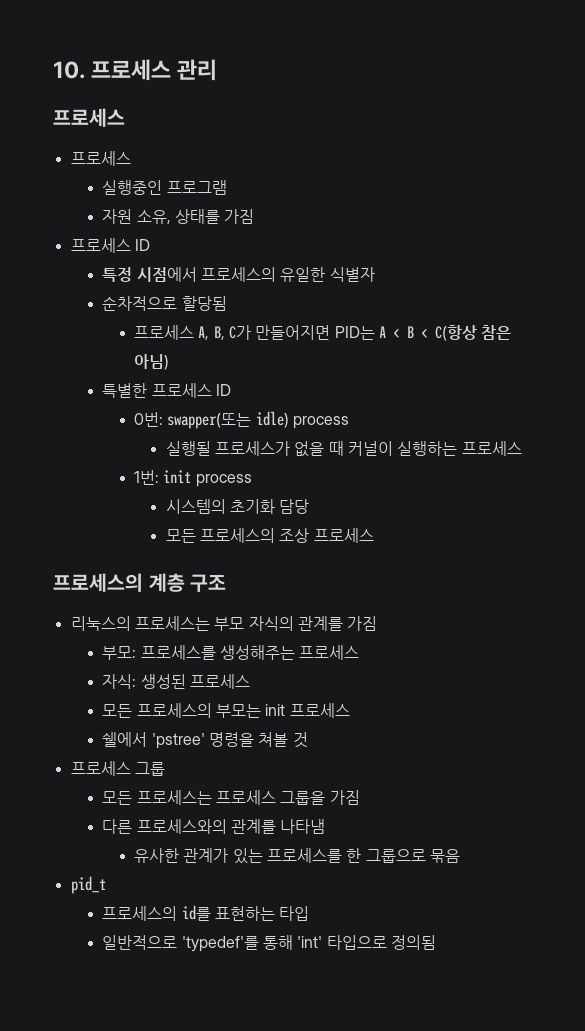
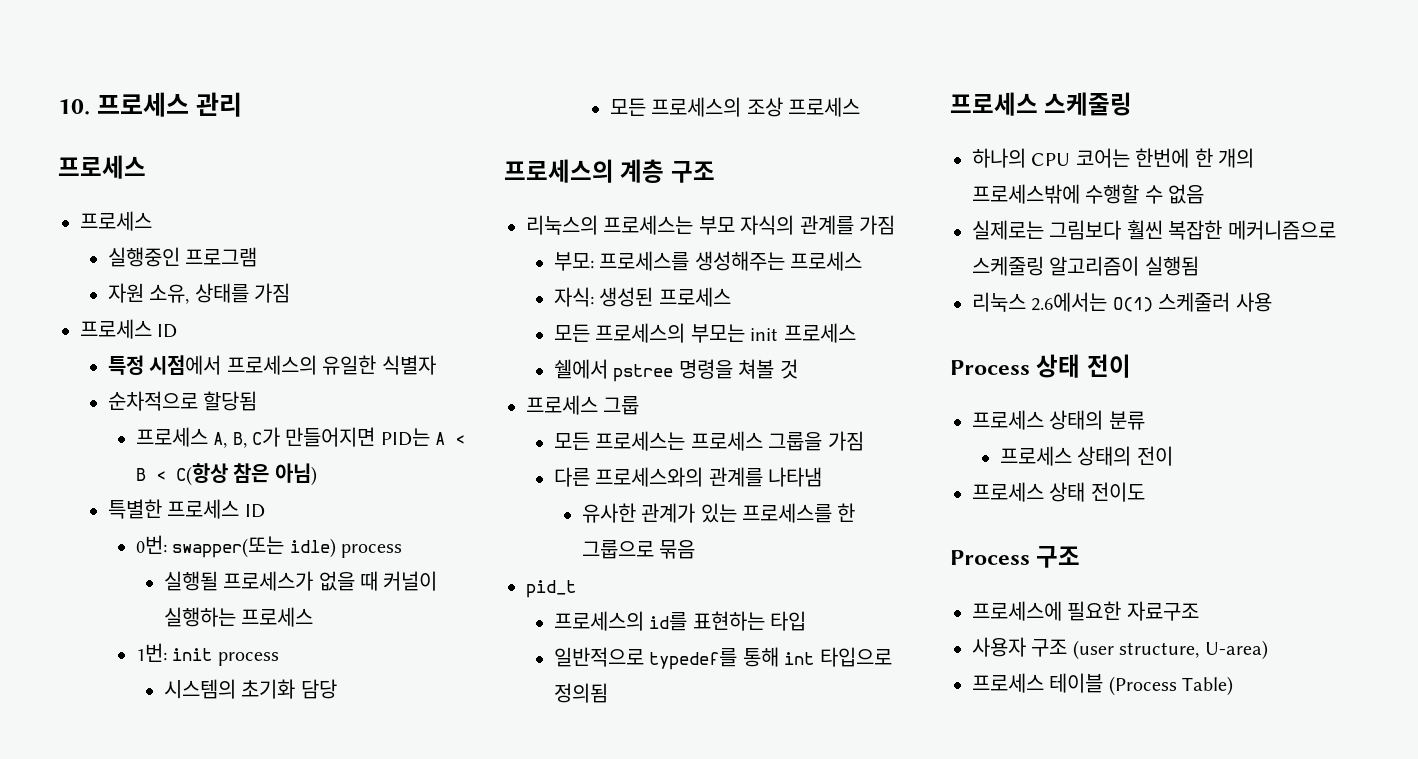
[151,733,205,749] 'pstree' -> [613,364,674,382] pstree
[181,935,323,952] 'typedef'를 통해 'int' -> [649,647,815,670] typedef를 통해 int
(436, 942) none -> [950,92,1133,116] [972,148,1254,168] [972,184,1205,204] [972,220,1336,240] [972,256,1199,276] [972,292,1272,312] [950,354,1131,378] [972,410,1145,430] [999,446,1173,466] [972,482,1145,502] [950,546,1081,568] [972,601,1199,621] [972,637,1268,660] [972,673,1234,696] // 프로세스 스케줄링 // 하나의 CPU 코어는 한번에 한 개의 프로세스밖에 수행할 수 없음 // 실제로는 그림보다 훨씬 복잡한 메커니즘으로 스케줄링 알고리즘이 실행됨 // 리눅스 2.6에서는 O(1) 스케줄러 사용 // Process 상태 전이 // 프로세스 상태의 분류 // 프로세스 상태의 전이 // 프로세스 상태 전이도 // Process 구조 // 프로세스에 필요한 자료구조 // 사용자 구조 (user structure, U-area) // 프로세스 테이블 (Process Table)

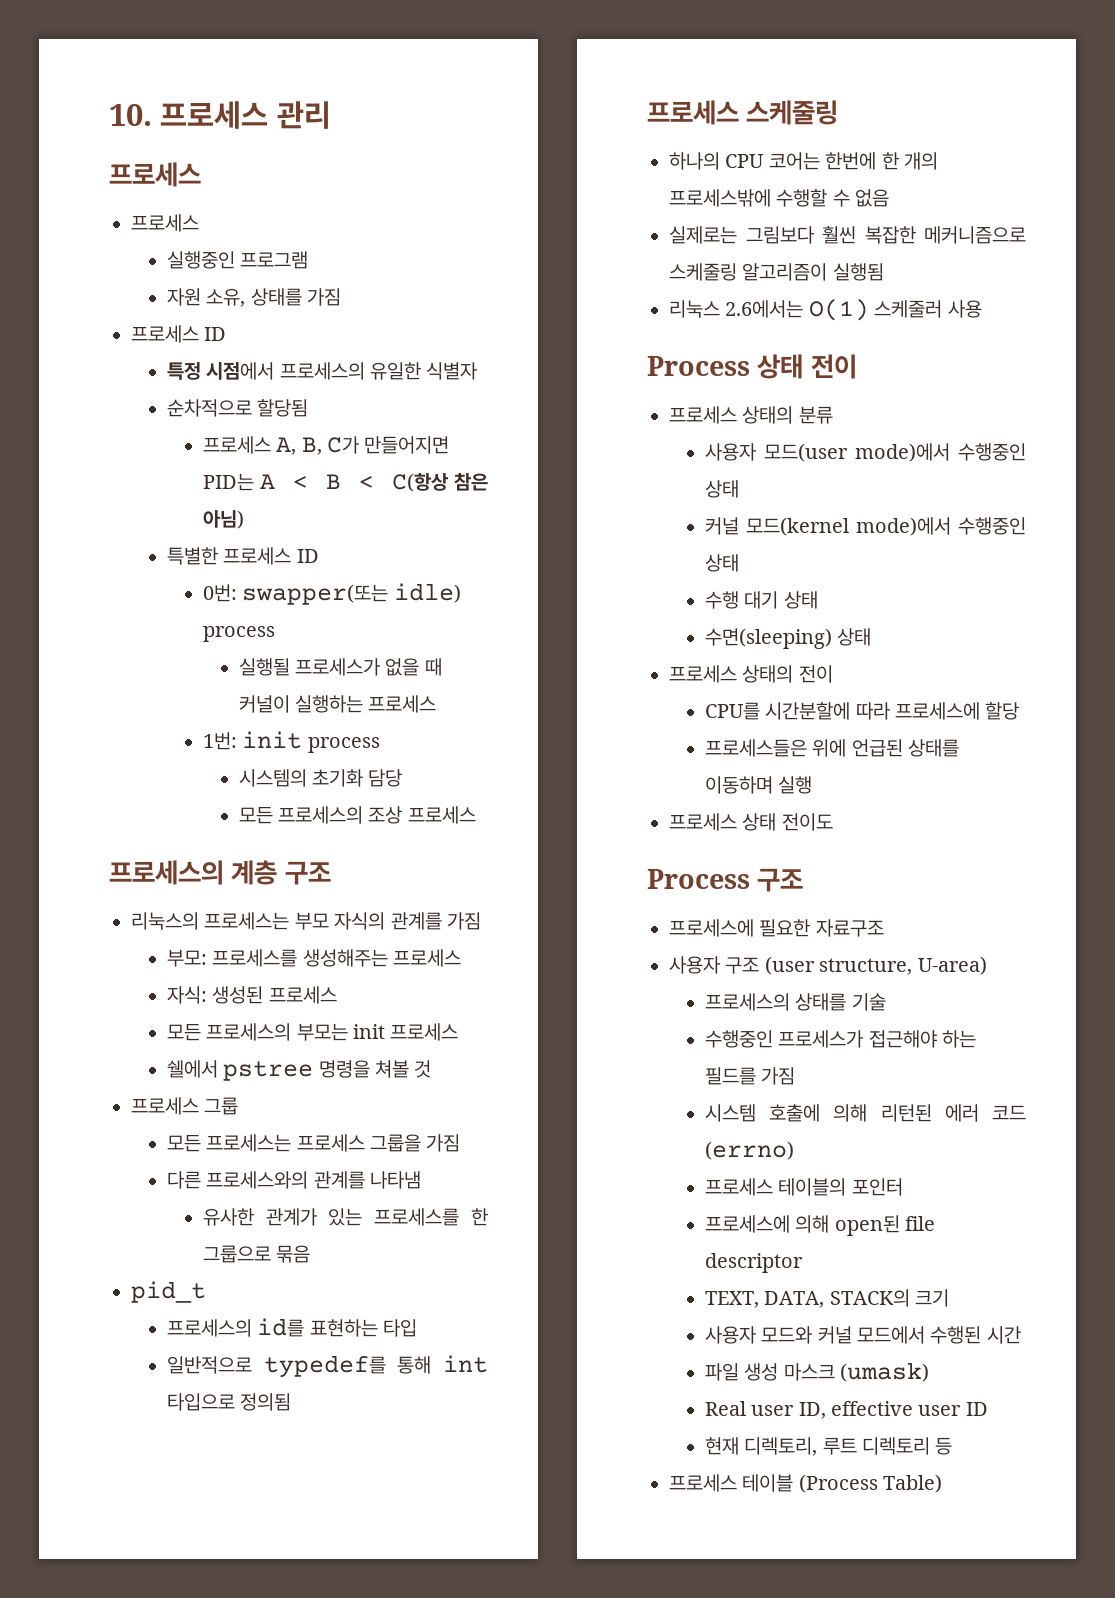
[999,446,1173,466] 프로세스 상태의 전이 -> [704,443,1026,462] [704,480,739,498] [704,517,1026,536] [704,554,739,572] [704,591,818,609] [704,628,872,649] [669,665,833,683] [704,702,1020,720] [704,739,960,757] [704,776,813,794] 사용자 모드(user mode)에서 수행중인 상태 // 커널 모드(kernel mode)에서 수행중인 상태 // 수행 대기 상태 // 수면(sleeping) 상태 // 프로세스 상태의 전이 // CPU를 시간분할에 따라 프로세스에 할당 // 프로세스들은 위에 언급된 상태를 이동하며 실행
(1268, 650) none -> [704,993,886,1011] [704,1030,977,1048] [704,1067,796,1085] [704,1104,1026,1122] [704,1141,794,1160] [704,1178,903,1196] [704,1215,936,1236] [704,1253,803,1273] [704,1289,950,1308] [704,1326,1021,1344] [704,1362,930,1382] [704,1401,988,1419] [704,1437,953,1456] // 프로세스의 상태를 기술 // 수행중인 프로세스가 접근해야 하는 필드를 가짐 // 시스템 호출에 의해 리턴된 에러 코드 (errno) // 프로세스 테이블의 포인터 // 프로세스에 의해 open된 file descriptor // TEXT, DATA, STACK의 크기 // 사용자 모드와 커널 모드에서 수행된 시간 // 파일 생성 마스크 (umask) // Real user ID, effective user ID // 현재 디렉토리, 루트 디렉토리 등

